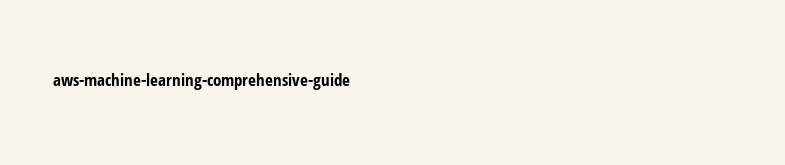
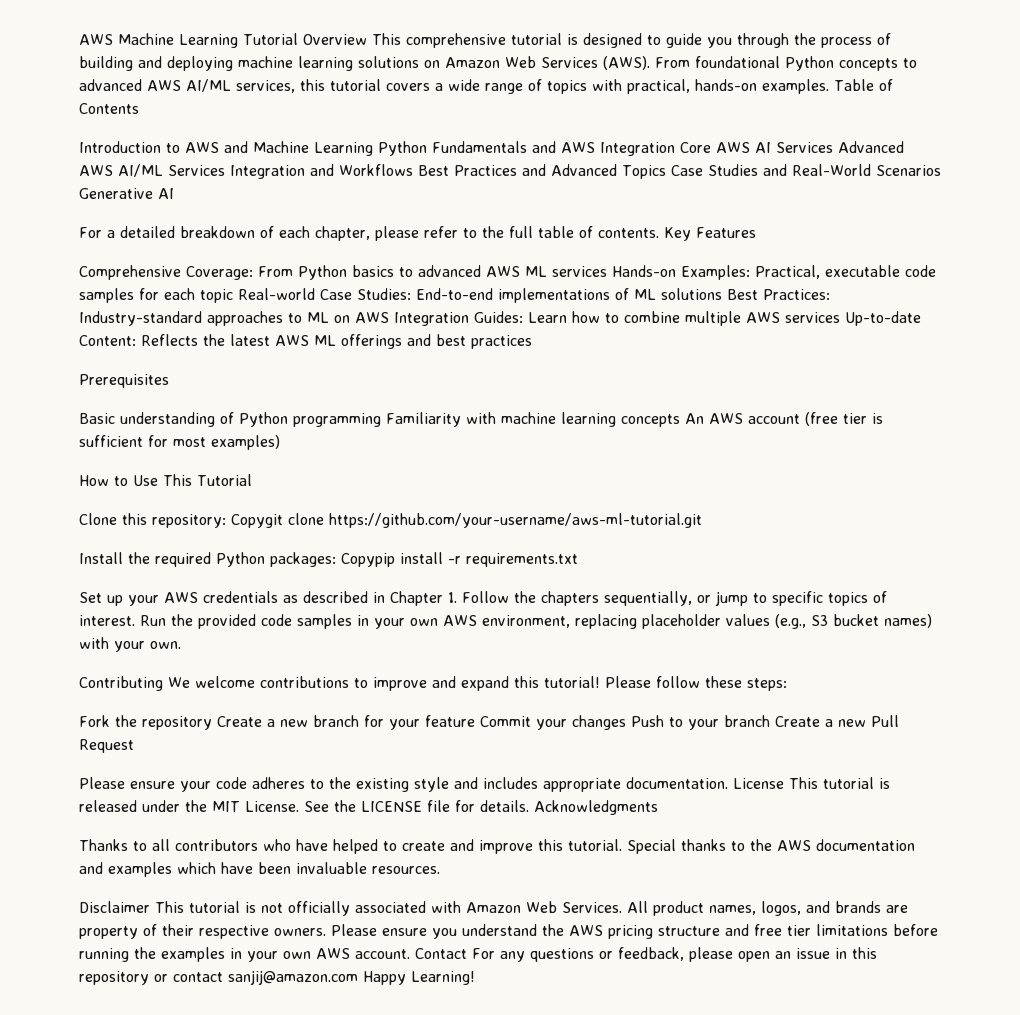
[53,73,350,90] aws-machine-learning-comprehensive-guide -> [79,33,891,48] [79,56,917,71] [79,79,893,94] [79,103,139,114] [79,141,904,156] [79,164,941,179] [79,188,174,199] [79,226,756,241] [79,265,936,280] [79,288,830,303] [79,311,921,326] [79,334,532,349] [79,374,169,388] [79,412,883,427] [79,435,280,450] [79,474,252,486] [79,513,702,528] [79,552,578,567] [79,591,887,606] [79,614,932,629] [79,637,181,652] [79,676,787,691] [79,715,899,730] [79,739,134,753] [79,777,890,792] [79,800,658,815] [79,839,915,854] [79,862,440,877] [79,901,908,916] [79,924,938,939] [79,947,877,962] [79,970,475,985] AWS Machine Learning Tutorial Overview This comprehensive tutorial is designed to guide you through the process of building and deploying machine learning solutions on Amazon Web Services (AWS). From foundational Python concepts to advanced AWS AI/ML services, this tutorial covers a wide range of topics with practical, hands-on examples. Table of Contents // Introduction to AWS and Machine Learning Python Fundamentals and AWS Integration Core AWS AI Services Advanced AWS AI/ML Services Integration and Workflows Best Practices and Advanced Topics Case Studies and Real-World Scenarios Generative AI // For a detailed breakdown of each chapter, please refer to the full table of contents. Key Features // Comprehensive Coverage: From Python basics to advanced AWS ML services Hands-on Examples: Practical, executable code samples for each topic Real-world Case Studies: End-to-end implementations of ML solutions Best Practices: Industry-standard approaches to ML on AWS Integration Guides: Learn how to combine multiple AWS services Up-to-date Content: Reflects the latest AWS ML offerings and best practices // Prerequisites // Basic understanding of Python programming Familiarity with machine learning concepts An AWS account (free tier is sufficient for most examples) // How to Use This Tutorial // Clone this repository: Copygit clone https://github.com/your-username/aws-ml-tutorial.git // Install the required Python packages: Copypip install -r requirements.txt // Set up your AWS credentials as described in Chapter 1. Follow the chapters sequentially, or jump to specific topics of interest. Run the provided code samples in your own AWS environment, replacing placeholder values (e.g., S3 bucket names) with your own. // Contributing We welcome contributions to improve and expand this tutorial! Please follow these steps: // Fork the repository Create a new branch for your feature Commit your changes Push to your branch Create a new Pull Request // Please ensure your code adheres to the existing style and includes appropriate documentation. License This tutorial is released under the MIT License. See the LICENSE file for details. Acknowledgments // Thanks to all contributors who have helped to create and improve this tutorial. Special thanks to the AWS documentation and examples which have been invaluable resources. // Disclaimer This tutorial is not officially associated with Amazon Web Services. All product names, logos, and brands are property of their respective owners. Please ensure you understand the AWS pricing structure and free tier limitations before running the examples in your own AWS account. Contact For any questions or feedback, please open an issue in this repository or contact sanjij@amazon.com Happy Learning!

